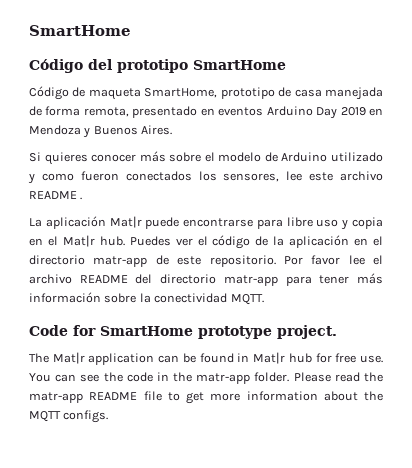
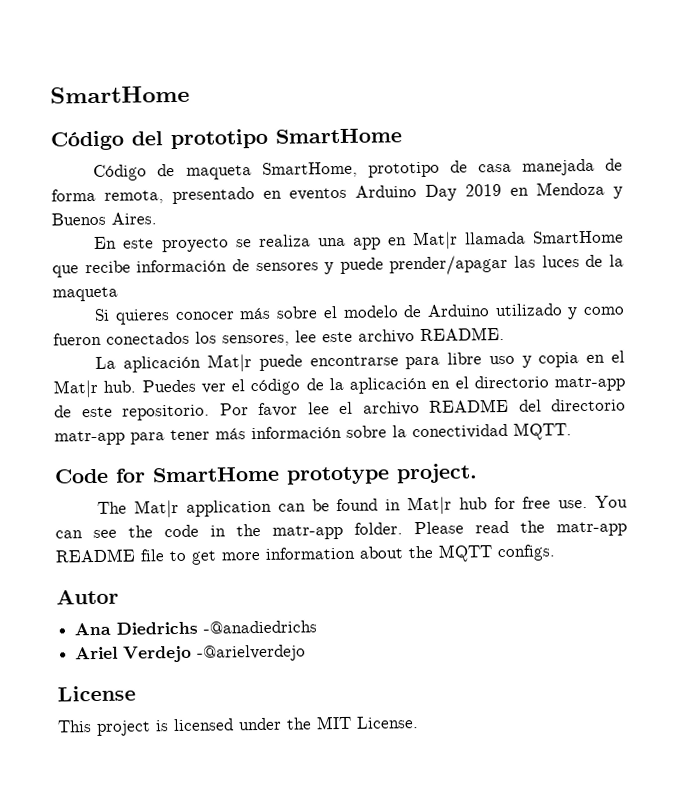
(173, 130) none -> [94,230,624,253] [52,254,624,278] [52,286,118,302] // En este proyecto se realiza una app en Mat|r llamada SmartHome que recibe información de sensores y puede prender/apagar las luces de la maqueta
[29,191,83,200] README . -> [420,326,505,342] README.
(109, 416) none -> [56,588,119,605] [74,620,318,636] [75,644,307,663] [57,685,136,702] [57,715,419,736] // Autor // Ana Diedrichs -@anadiedrichs // Ariel Verdejo -@arielverdejo // License // This project is licensed under the MIT License.

